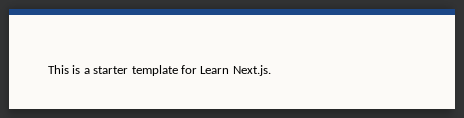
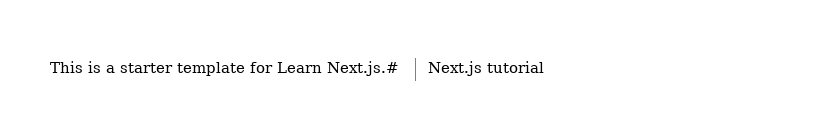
[232,65,271,76] Next.js. -> [327,61,544,76] Next.js.# Next.js tutorial

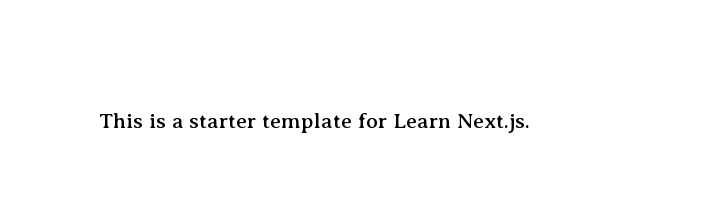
[327,61,544,76] Next.js.# Next.js tutorial -> [456,114,530,133] Next.js.

